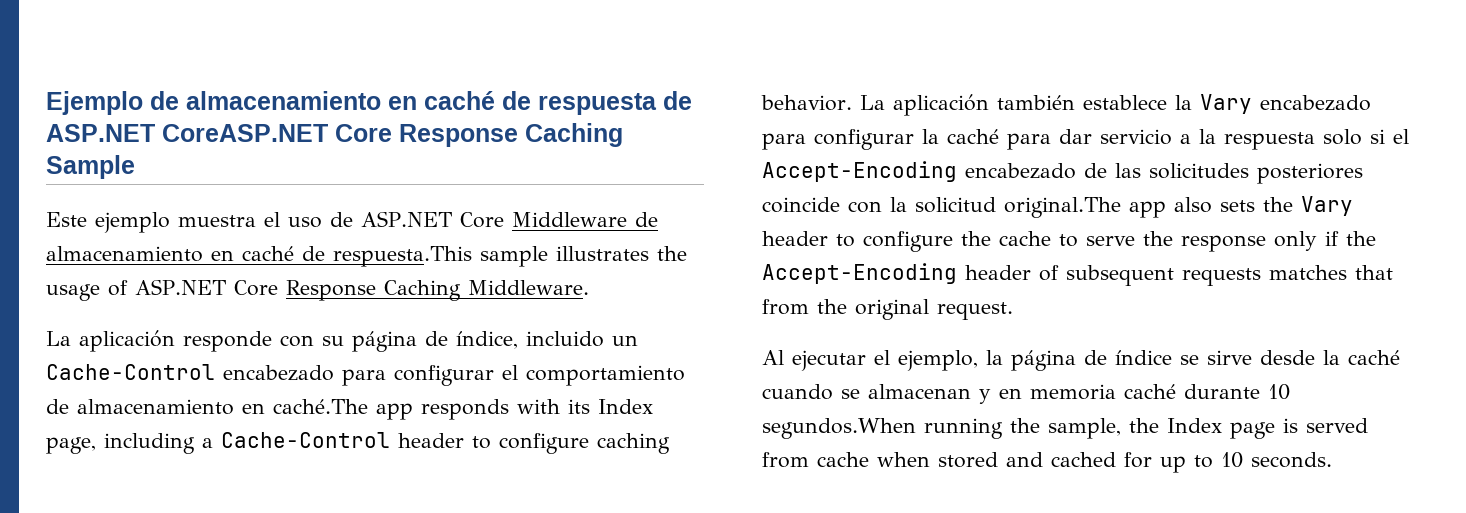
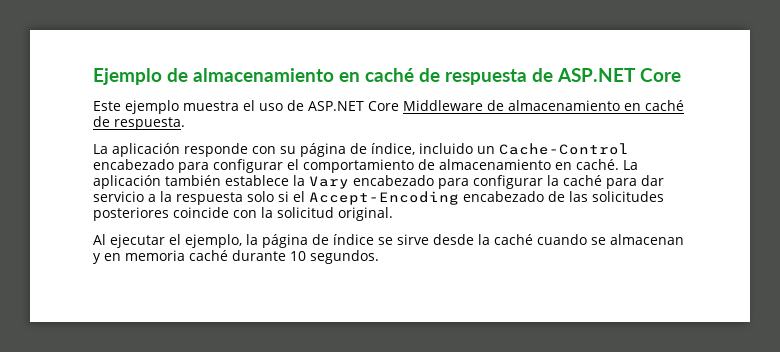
[162,123,623,147] [46,155,135,179] CoreASP.NET Core Response Caching Sample -> [640,68,681,82] Core
[333,246,687,267] [46,279,589,301] respuesta.This sample illustrates the usage of ASP.NET Core Response Caching Middleware. -> [114,117,185,130] respuesta.
[273,399,653,420] [46,432,670,454] [761,95,852,111] caché.The app responds with its Index page, including a Cache-Control header to configure caching behavior. -> [576,159,619,170] caché.
[1004,196,1353,218] [762,231,1376,252] [762,263,1393,286] [762,299,1013,320] original.The app also sets the Vary header to configure the cache to serve the response only if the Accept-Encoding header of subsequent requests matches that from the original request. -> [338,207,393,221] original.
[762,418,1368,439] [762,452,1332,473] segundos.When running the sample, the Index page is served from cache when stored and cached for up to 10 seconds. -> [310,250,379,264] segundos.

